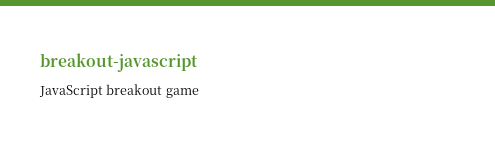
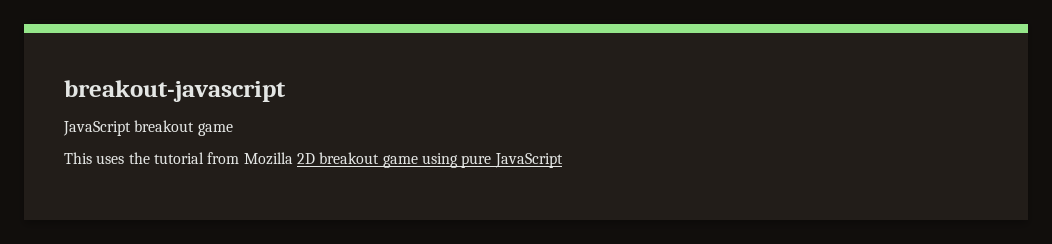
(199, 93) none -> [64,152,563,168] // This uses the tutorial from Mozilla 2D breakout game using pure JavaScript

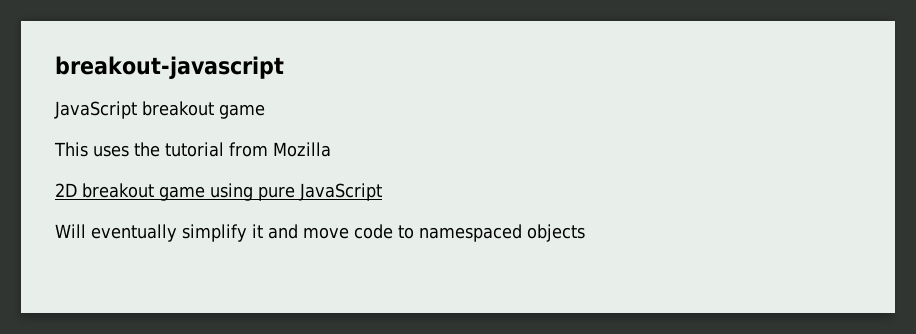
(293, 158) none -> (331, 149) //
(563, 160) none -> [55,224,585,242] // Will eventually simplify it and move code to namespaced objects

